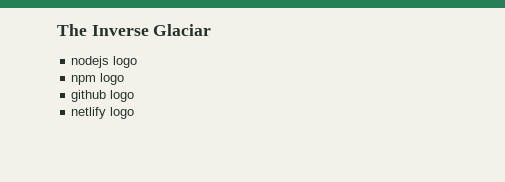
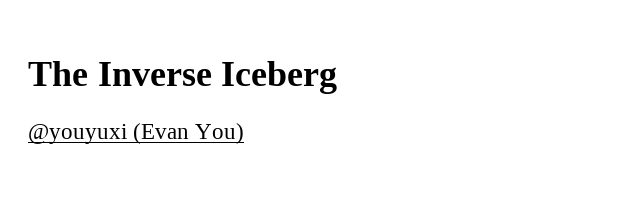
[153,24,212,36] [71,56,138,68] [71,73,125,85] [71,90,135,102] [71,107,135,119] Glaciar // nodejs logo // npm logo // github logo // netlify logo -> [221,61,338,94] [28,123,245,144] Iceberg // @youyuxi (Evan You)

